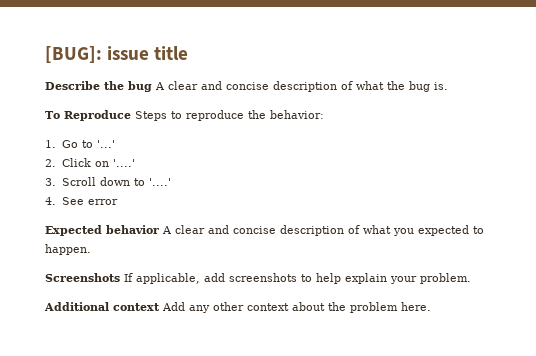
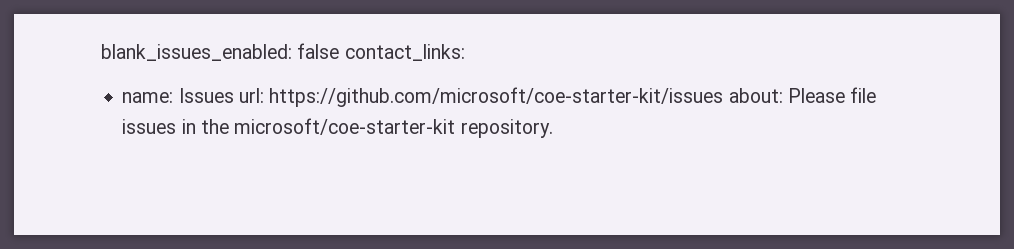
[45,46,189,63] [45,81,448,92] [45,110,324,121] [45,140,115,148] [45,158,135,167] [45,177,171,186] [45,197,118,205] [45,225,484,236] [45,244,91,255] [45,273,471,284] [44,302,431,313] [BUG]: issue title // Describe the bug A clear and concise description of what the bug is. // To Reproduce Steps to reproduce the behavior: // 1. Go to '...' // 2. Click on '....' // 3. Scroll down to '....' // 4. See error // Expected behavior A clear and concise description of what you expected to happen. // Screenshots If applicable, add screenshots to help explain your problem. // Additional context Add any other context about the problem here. -> [101,43,465,61] [122,87,877,107] [122,118,553,138] blank_issues_enabled: false contact_links: // name: Issues url: https://github.com/microsoft/coe-starter-kit/issues about: Please file issues in the microsoft/coe-starter-kit repository.

